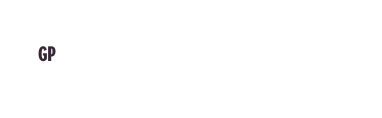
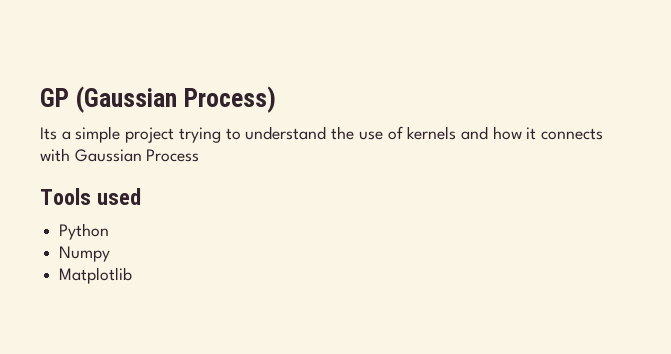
(56, 54) none -> [75,86,276,113] [40,126,604,143] [40,148,200,162] [40,188,141,205] [59,223,110,240] [59,246,111,262] [59,267,133,284] (Gaussian Process) // Its a simple project trying to understand the use of kernels and how it connects with Gaussian Process // Tools used // Python // Numpy // Matplotlib

